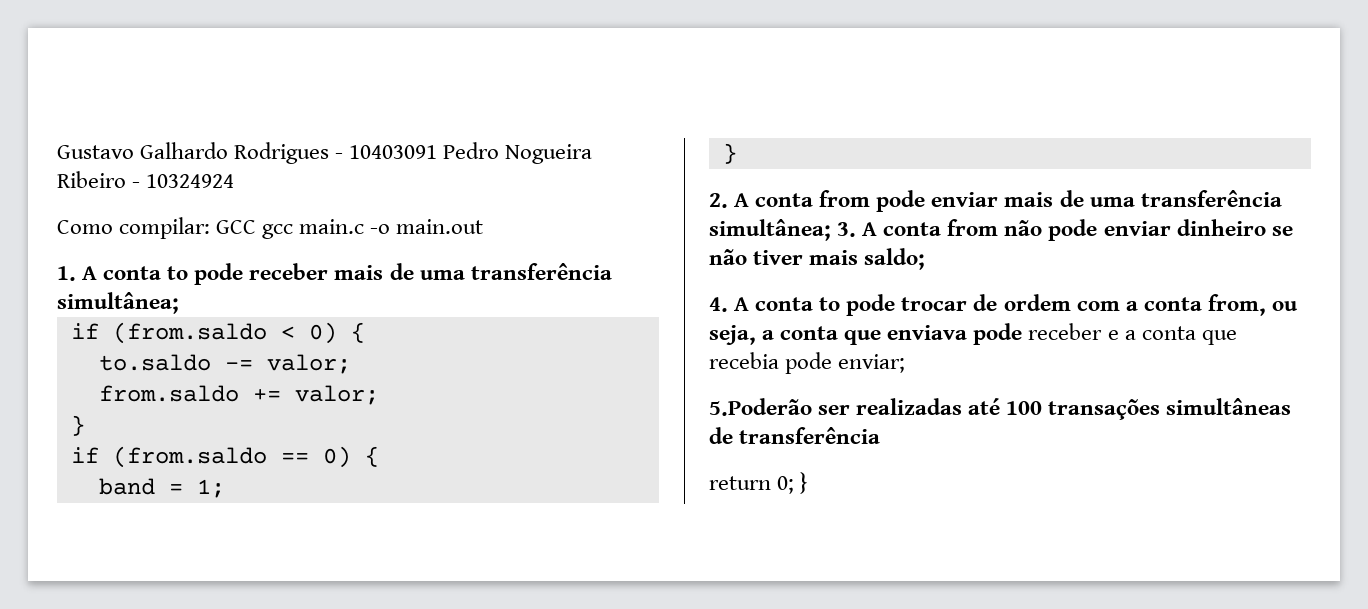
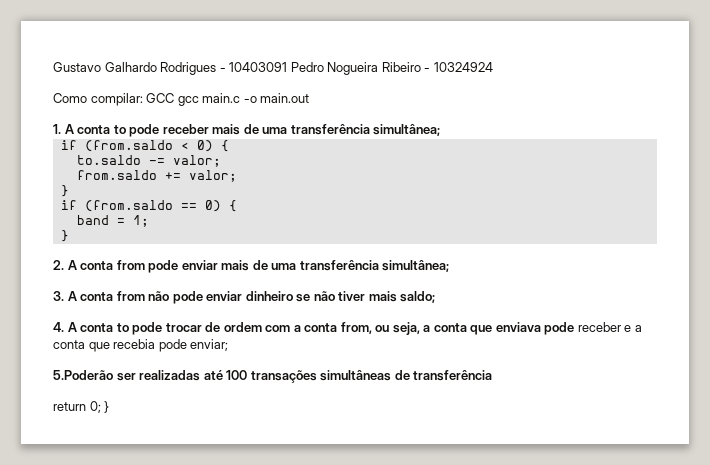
(831, 230) none -> (450, 266) //

